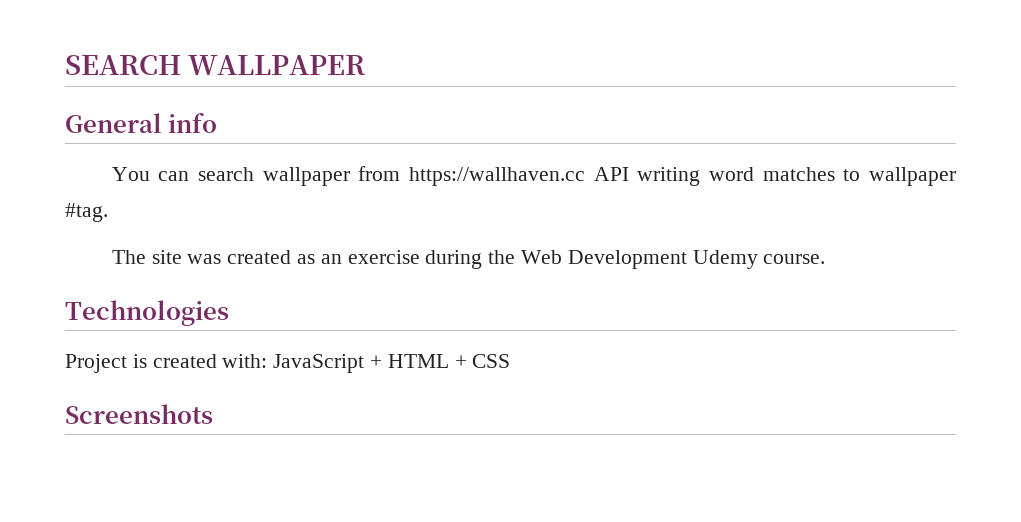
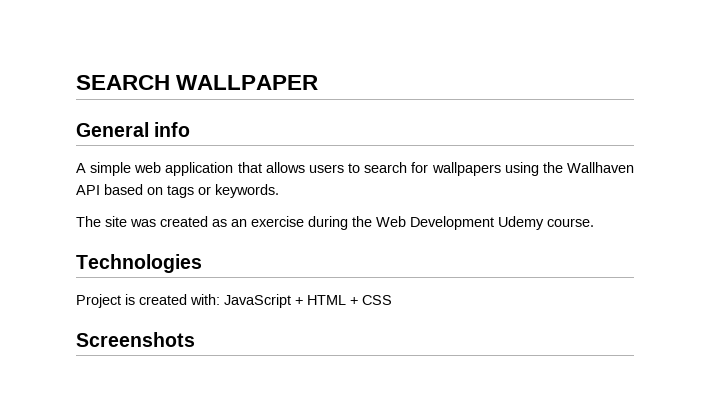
[111,166,956,186] [65,203,108,222] You can search wallpaper from https://wallhaven.cc API writing word matches to wallpaper #tag. -> [76,162,634,176] [76,184,279,198] A simple web application that allows users to search for wallpapers using the Wallhaven API based on tags or keywords.

